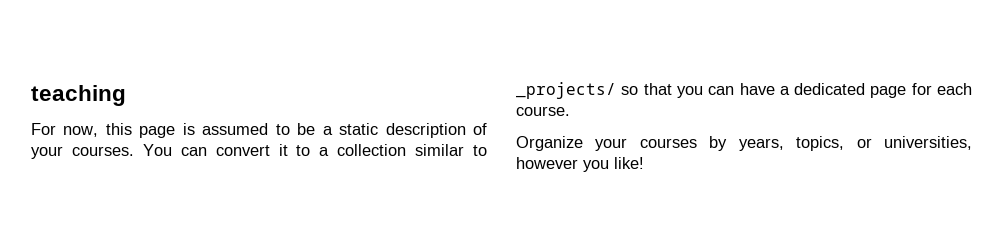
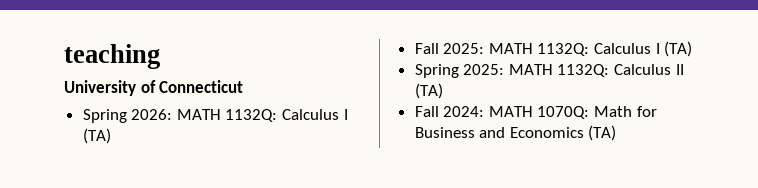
[31,123,487,138] [31,144,487,159] [516,82,972,99] [516,106,570,116] [516,136,972,151] [516,157,644,172] For now, this page is assumed to be a static description of your courses. You can convert it to a collection similar to _projects/ so that you can have a dedicated page for each course. // Organize your courses by years, topics, or universities, however you like! -> [64,80,244,96] [82,109,348,123] [82,128,111,144] [414,41,693,57] [414,64,684,78] [414,83,443,99] [414,106,657,119] [414,125,617,141] University of Connecticut // Spring 2026: MATH 1132Q: Calculus I (TA) // Fall 2025: MATH 1132Q: Calculus I (TA) // Spring 2025: MATH 1132Q: Calculus II (TA) // Fall 2024: MATH 1070Q: Math for Business and Economics (TA)

